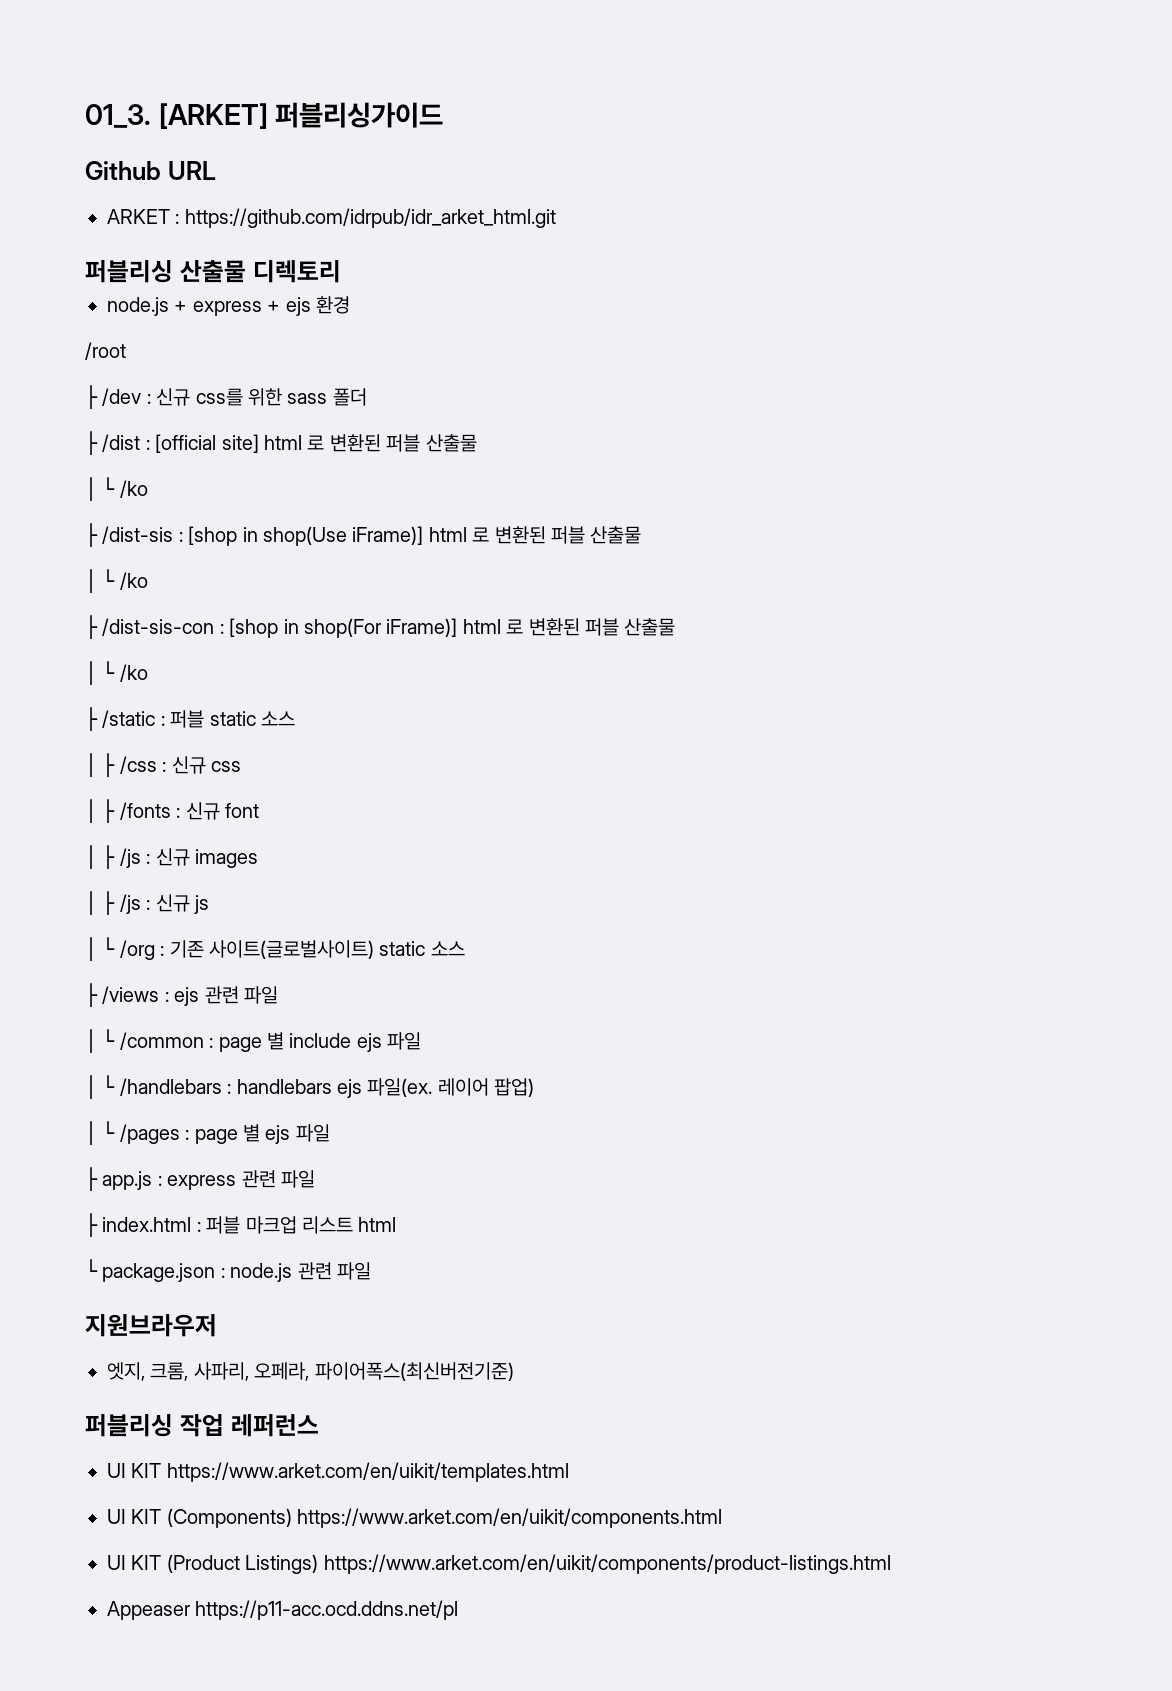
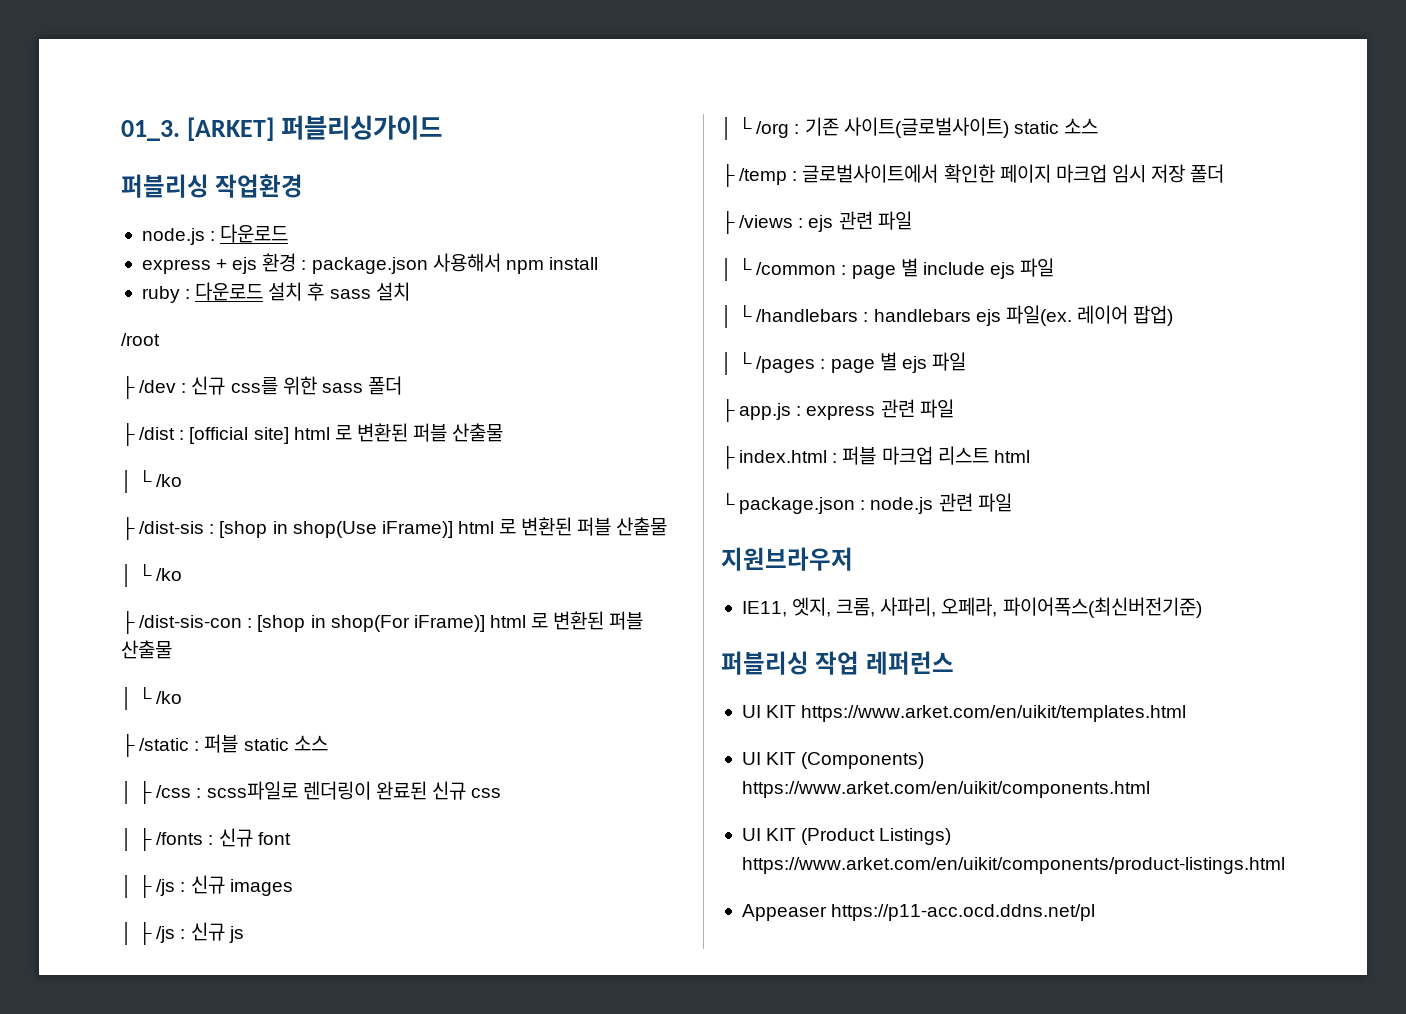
[85,161,216,180] [107,208,556,228] [85,260,341,283] [107,297,188,316] // Github URL // ARKET : https://github.com/idrpub/idr_arket_html.git // 퍼블리싱 산출물 디렉토리 // node.js + -> [121,174,304,198] [141,224,289,245] // 퍼블리싱 작업환경 // node.js : 다운로드 //
(350, 305) none -> [301,253,598,274] [141,282,410,303] : package.json 사용해서 npm install // ruby : 다운로드 설치 후 sass 설치
(167, 766) none -> [206,781,427,800] scss파일로 렌더링이 완료된
(465, 948) none -> [721,164,1225,187] // ├ /temp : 글로벌사이트에서 확인한 페이지 마크업 임시 저장 폴더
(217, 1325) none -> [741,601,787,617] IE11,

